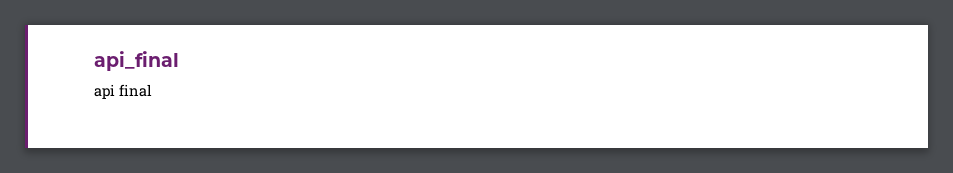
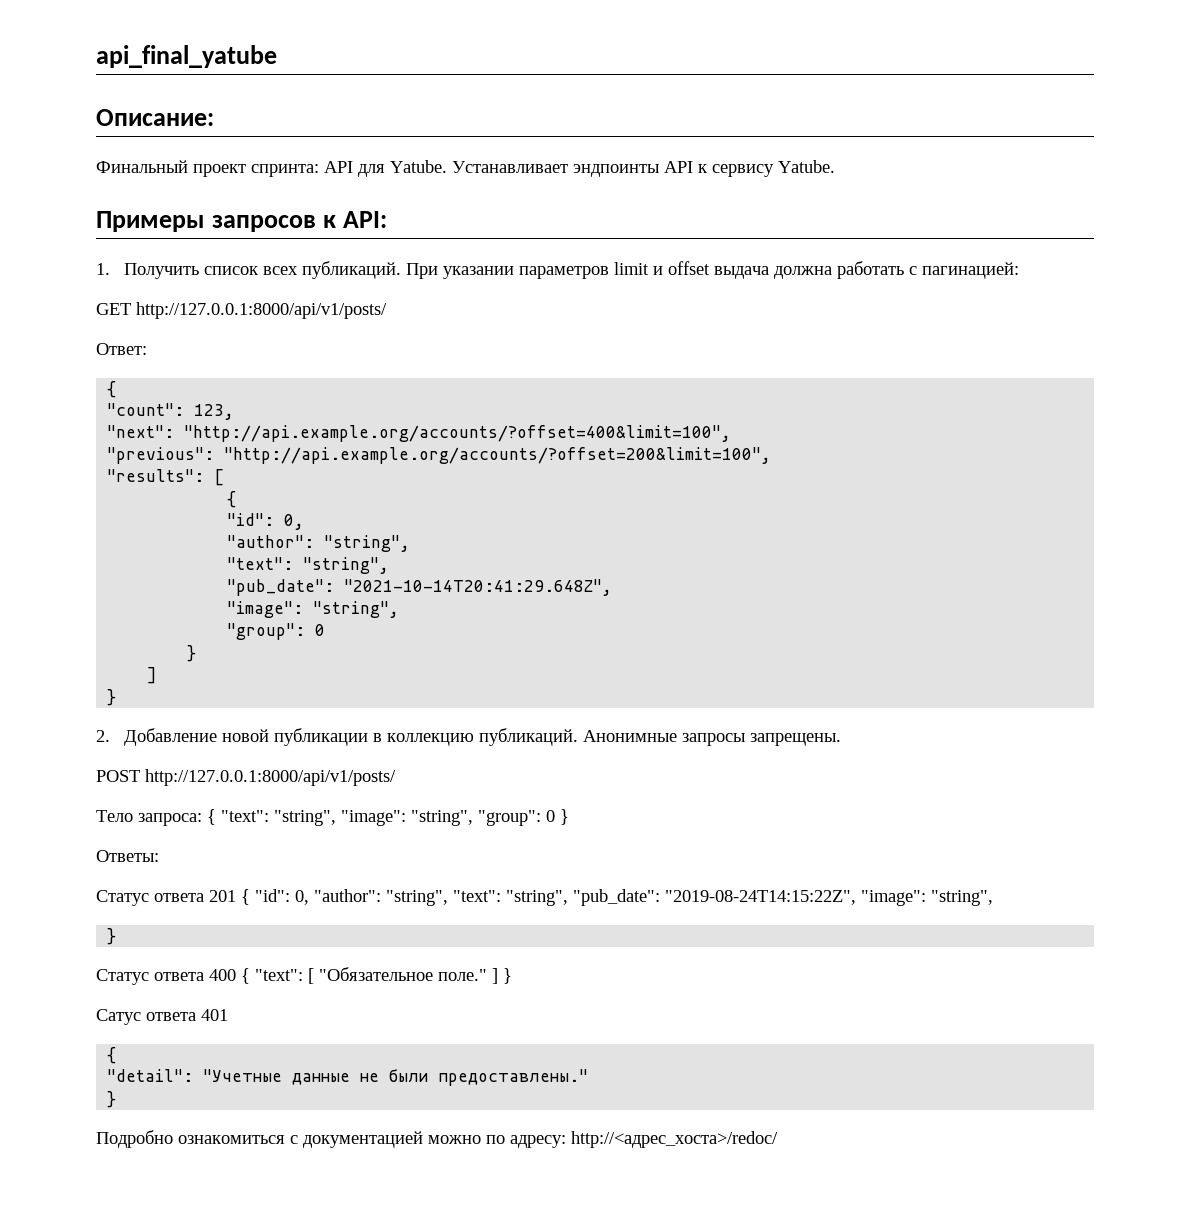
[94,51,179,71] [94,84,152,99] api_final // api final -> [96,45,277,68] [96,109,214,126] [96,160,835,177] [96,211,388,232] [96,261,1019,279] [96,302,387,319] [96,343,147,355] [107,381,117,398] [107,403,235,420] [107,425,732,442] [107,447,772,464] [107,469,225,486] [227,491,237,508] [227,513,305,530] [227,535,411,552] [227,557,390,574] [227,579,613,596] [227,601,400,618] [227,623,326,640] [187,645,197,662] [147,667,158,684] [107,689,117,706] [96,728,841,746] [96,769,396,786] [96,809,569,826] [96,850,159,862] [96,889,993,906] [107,928,117,945] [96,967,512,985] [96,1009,228,1025] [107,1047,117,1064] [107,1069,589,1086] [107,1091,117,1108] [96,1130,778,1148] api_final_yatube // Описание: // Финальный проект спринта: API для Yatube. Устанавливает эндпоинты API к сервису Yatube. // Примеры запросов к API: // 1. Получить список всех публикаций. При указании параметров limit и offset выдача должна работать с пагинацией: // GET http://127.0.0.1:8000/api/v1/posts/ // Ответ: // { // "count": 123, // "next": "http://api.example.org/accounts/?offset=400&limit=100", // "previous": "http://api.example.org/accounts/?offset=200&limit=100", // "results": [ // { // "id": 0, // "author": "string", // "text": "string", // "pub_date": "2021-10-14T20:41:29.648Z", // "image": "string", // "group": 0 // } // ] // } // 2. Добавление новой публикации в коллекцию публикаций. Анонимные запросы запрещены. // POST http://127.0.0.1:8000/api/v1/posts/ // Тело запроса: { "text": "string", "image": "string", "group": 0 } // Ответы: // Статус ответа 201 { "id": 0, "author": "string", "text": "string", "pub_date": "2019-08-24T14:15:22Z", "image": "string", // } // Статус ответа 400 { "text": [ "Обязательное поле." ] } // Сатус ответа 401 // { // "detail": "Учетные данные не были предоставлены." // } // Подробно ознакомиться с документацией можно по адресу: http://<адрес_хоста>/redoc/

